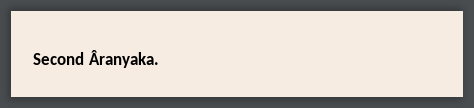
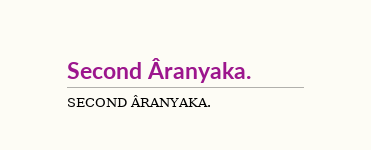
(159, 59) none -> [67,95,211,107] // SECOND ÂRANYAKA.

